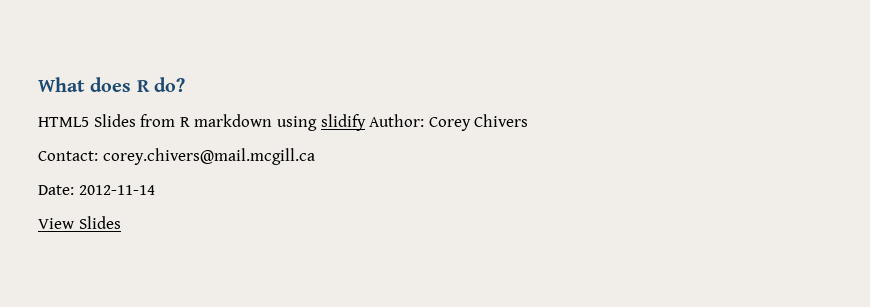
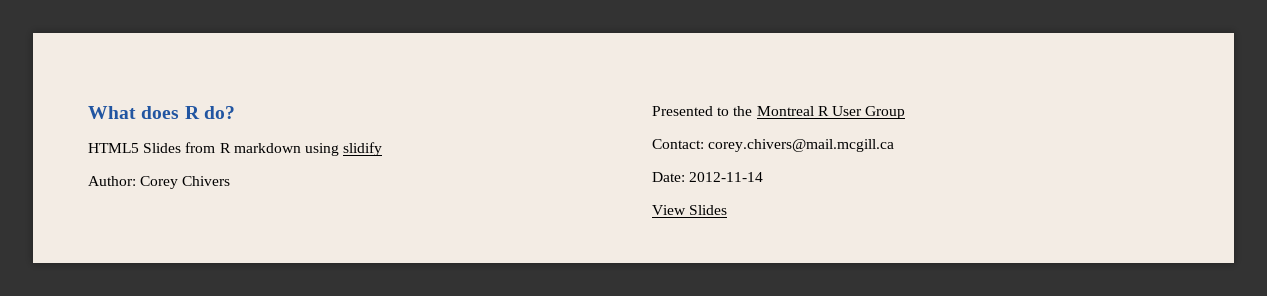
(366, 122) none -> (383, 149) //
(529, 120) none -> [652,106,906,119] // Presented to the Montreal R User Group

